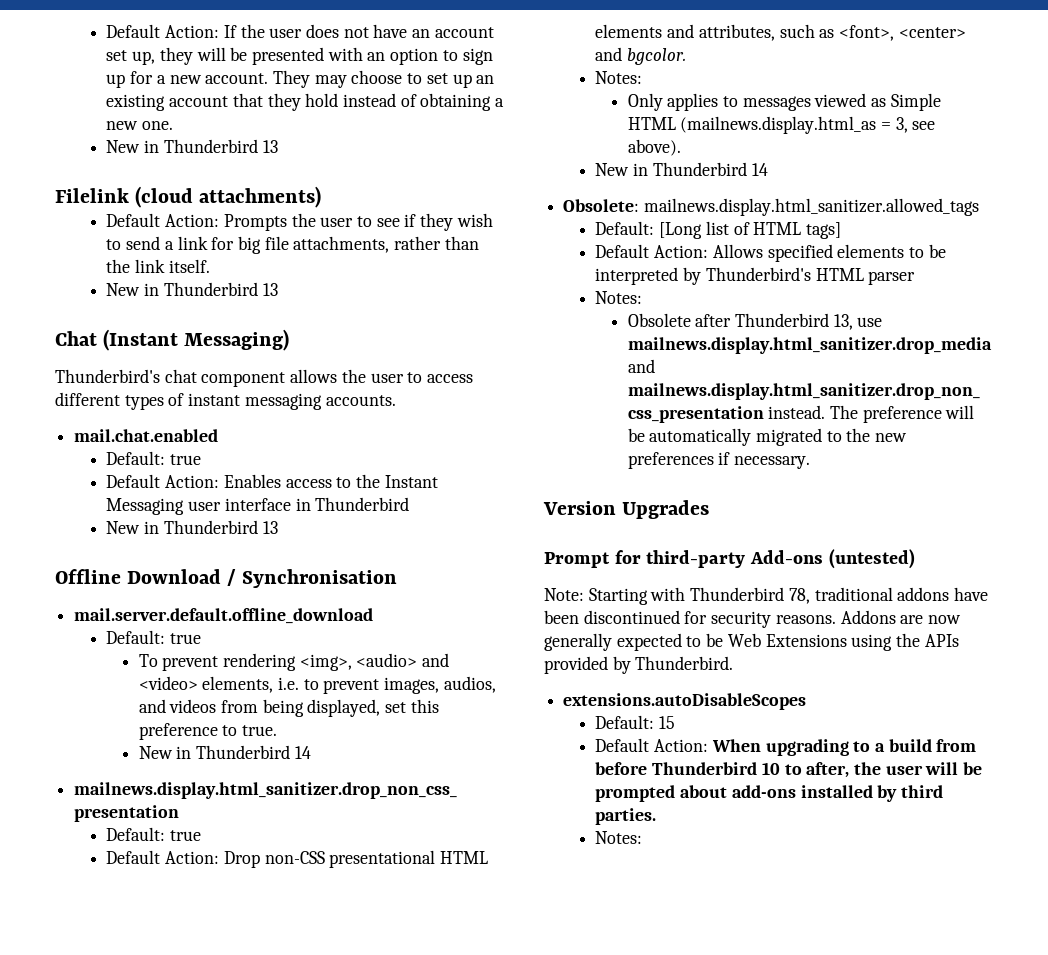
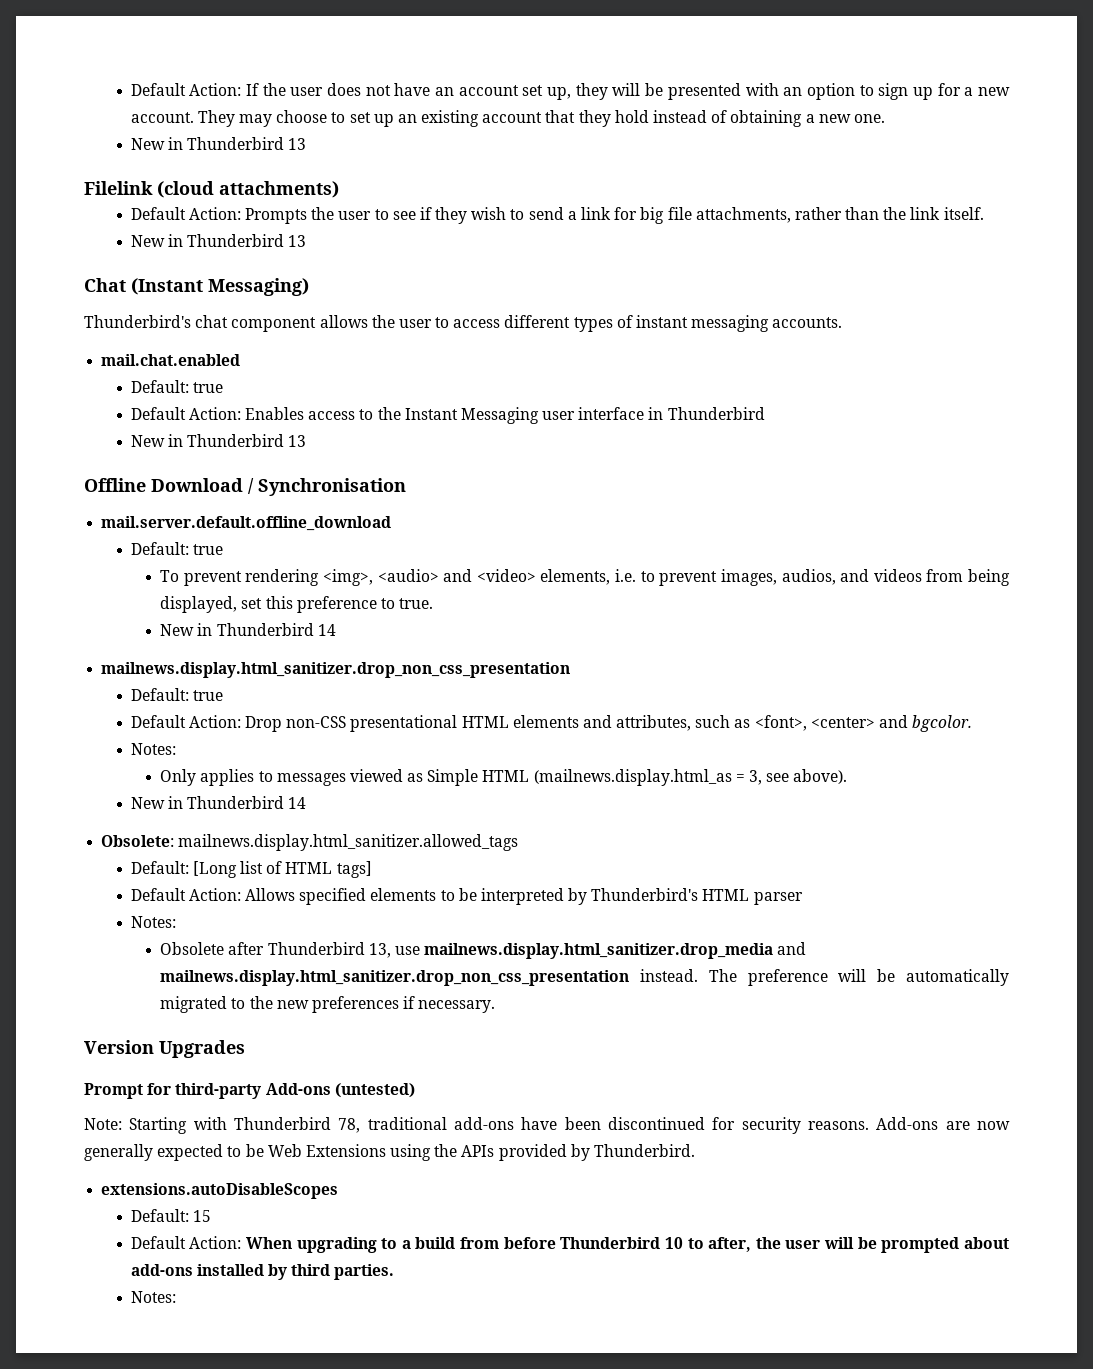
[897,587,950,601] addons -> [453,1117,514,1130] add-ons
[840,610,896,624] Addons -> [876,1117,939,1130] Add-ons

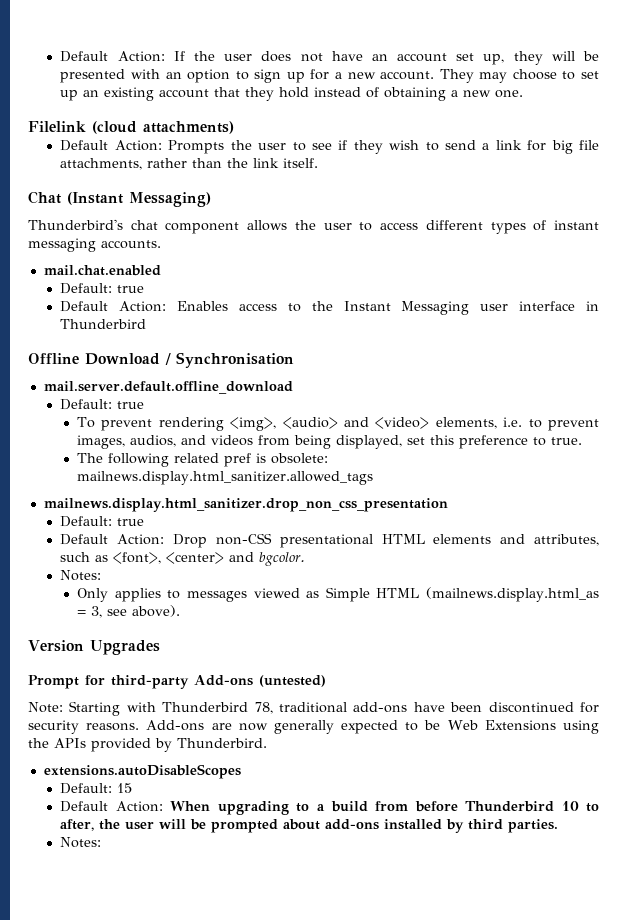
[130,137,307,150] // New in Thunderbird 13 -> (524, 94) none
[130,234,307,247] // New in Thunderbird 13 -> (319, 163) none
[130,434,307,447] // New in Thunderbird 13 -> (147, 324) none
[160,623,336,636] New in Thunderbird 14 -> [77,453,329,467] [77,471,374,485] The following related pref is obsolete: mailnews.display.html_sanitizer.allowed_tags
[130,796,307,809] [101,834,519,851] [130,861,372,878] [130,888,803,905] [130,916,176,928] [160,942,807,959] [160,969,1009,986] [160,996,496,1013] // New in Thunderbird 14 // Obsolete: mailnews.display.html_sanitizer.allowed_tags // Default: [Long list of HTML tags] // Default Action: Allows specified elements to be interpreted by Thunderbird's HTML parser // Notes: // Obsolete after Thunderbird 13, use mailnews.display.html_sanitizer.drop_media and mailnews.display.html_sanitizer.drop_non_css_presentation instead. The preference will be automatically migrated to the new preferences if necessary. -> (181, 611) none

